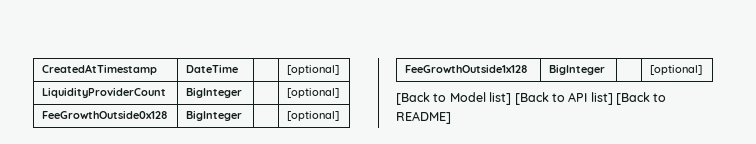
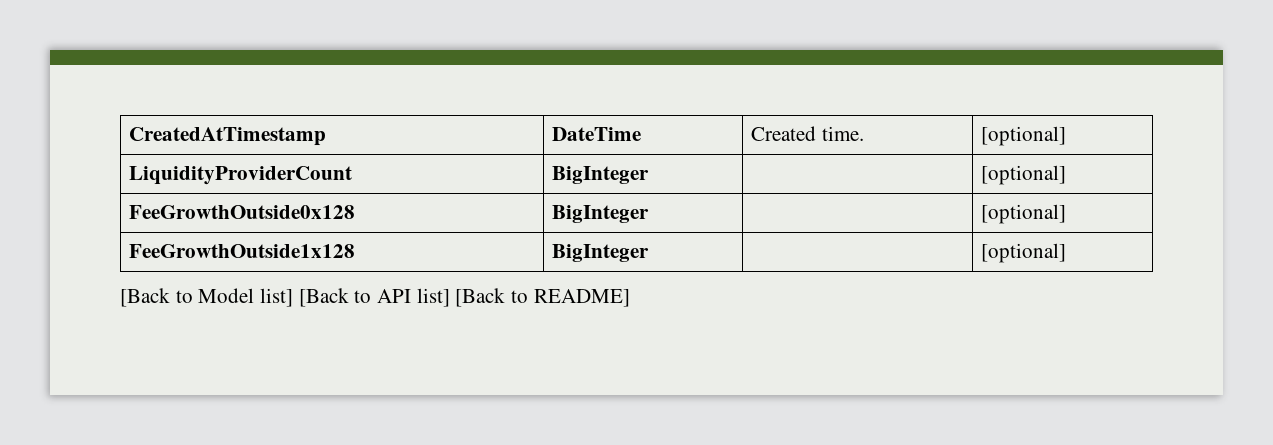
(239, 68) none -> [750,126,864,141] Created time.

